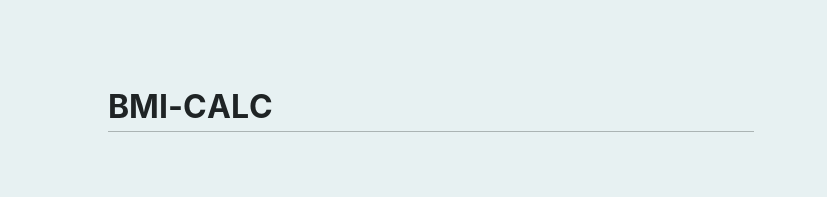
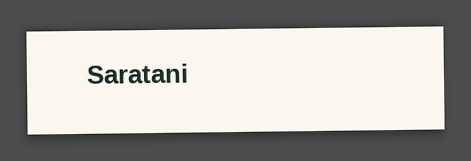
[108,94,273,118] BMI-CALC -> [86,63,189,84] Saratani

